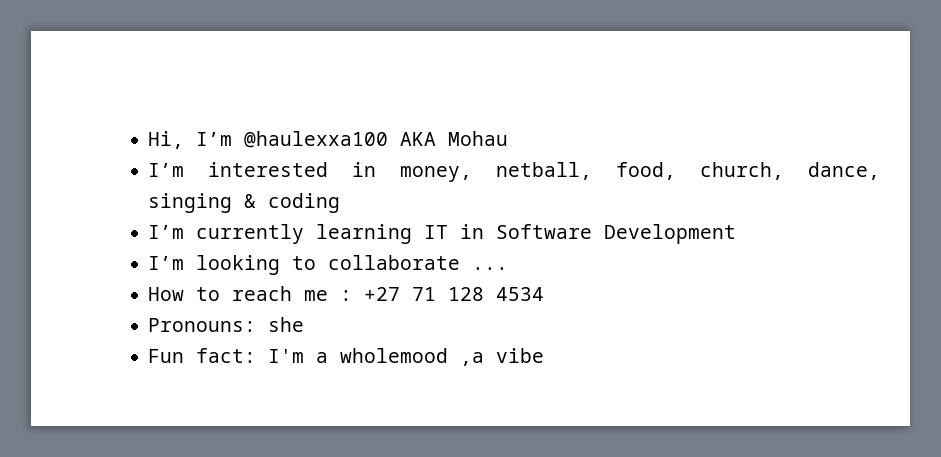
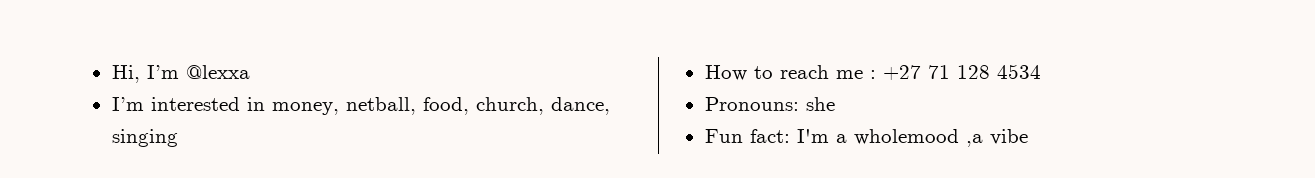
[244,131,509,148] @haulexxa100 AKA Mohau -> [185,65,250,79] @lexxa
[244,193,341,213] [148,224,737,244] [148,255,509,275] & coding // I’m currently learning IT in Software Development // I’m looking to collaborate ... -> (178, 138) none

